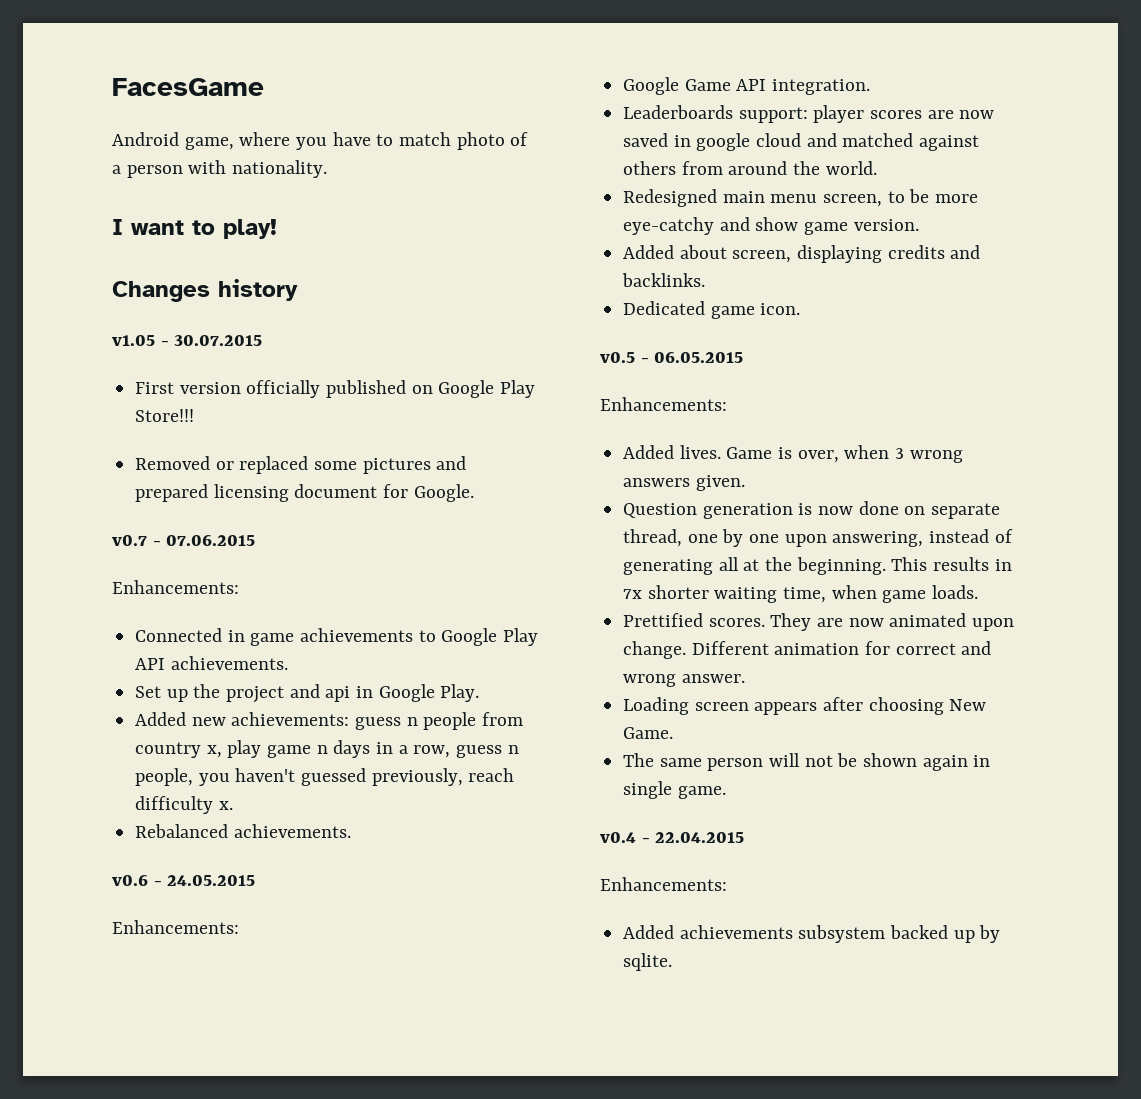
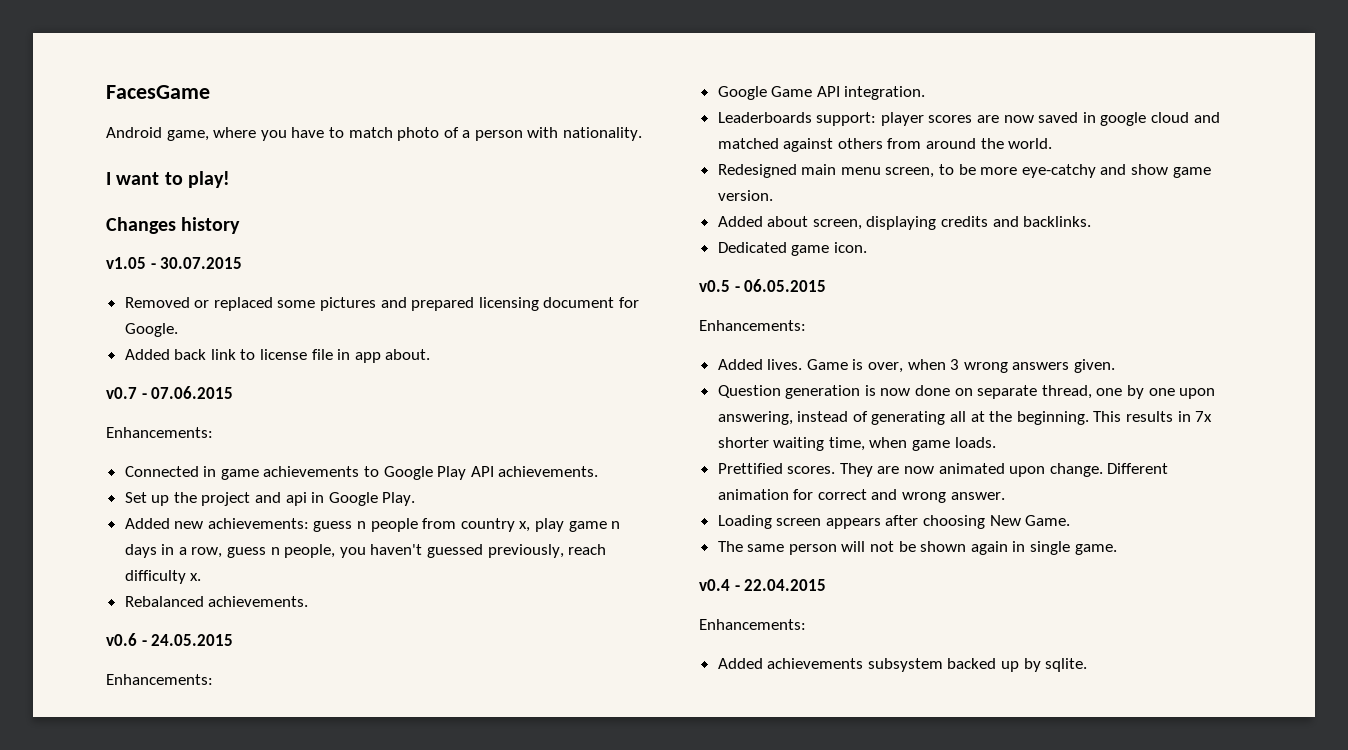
[135,380,536,398] [135,409,195,422] // First version officially published on Google Play Store!!! -> (243, 263) none
(474, 493) none -> [124,349,431,363] // Added back link to license file in app about.

